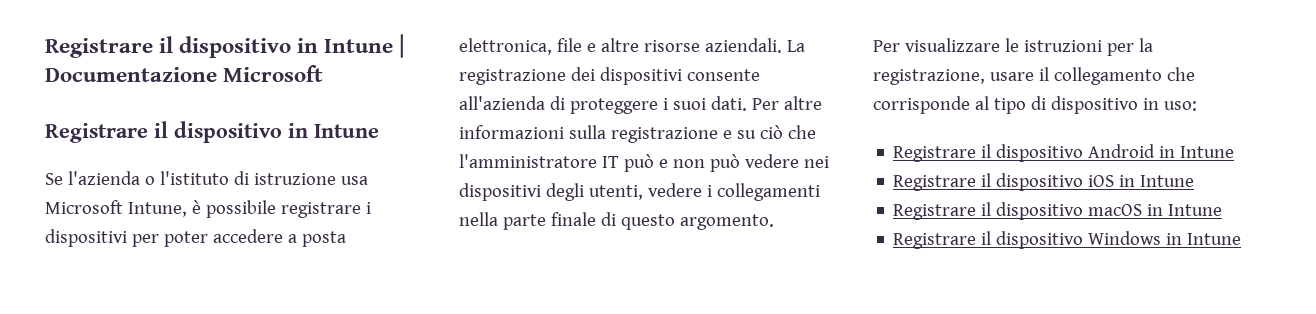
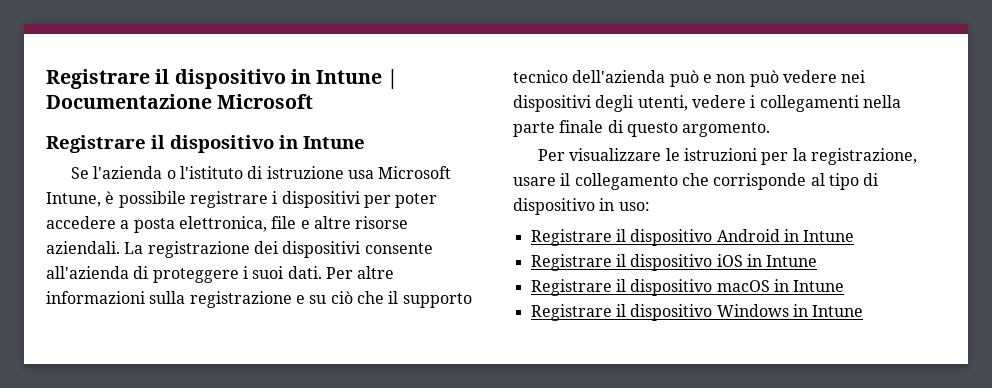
[459,154,619,168] l'amministratore IT -> [388,291,472,308] [513,70,666,83] il supporto tecnico dell'azienda

